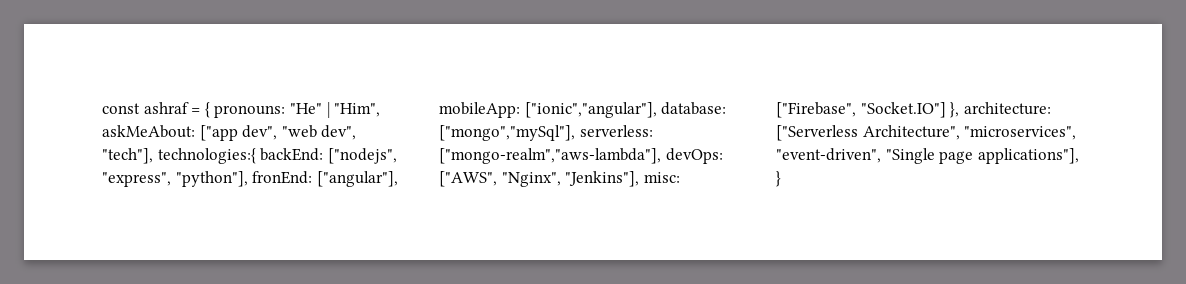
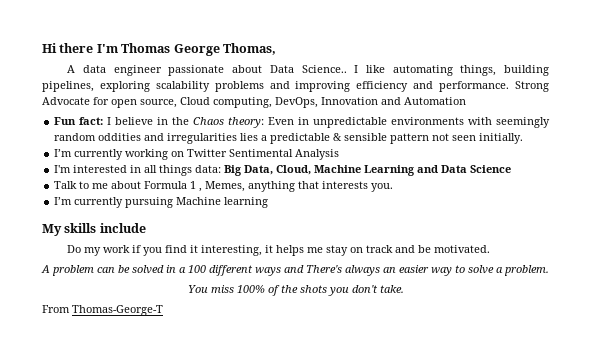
[102,102,381,118] [102,125,357,141] [102,148,397,164] [102,171,398,187] [439,102,727,118] [439,125,653,141] [439,148,723,164] [439,171,680,187] [776,102,1051,118] [776,125,1077,141] [776,148,1079,164] [776,171,781,187] const ashraf = { pronouns: "He" | "Him", askMeAbout: ["app dev", "web dev", "tech"], technologies:{ backEnd: ["nodejs", "express", "python"], fronEnd: ["angular"], mobileApp: ["ionic","angular"], database: ["mongo","mySql"], serverless: ["mongo-realm","aws-lambda"], devOps: ["AWS", "Nginx", "Jenkins"], misc: ["Firebase", "Socket.IO"] }, architecture: ["Serverless Architecture", "microservices", "event-driven", "Single page applications"], } -> [42,43,276,56] [67,65,549,76] [42,81,550,92] [42,97,466,108] [54,117,550,128] [54,133,524,144] [54,149,340,160] [54,165,512,176] [54,181,394,192] [54,197,269,208] [42,223,146,236] [67,245,491,256] [41,265,549,276] [187,285,404,296] [42,305,163,316] Hi there I'm Thomas George Thomas, // A data engineer passionate about Data Science.. I like automating things, building pipelines, exploring scalability problems and improving efficiency and performance. Strong Advocate for open source, Cloud computing, DevOps, Innovation and Automation // Fun fact: I believe in the Chaos theory: Even in unpredictable environments with seemingly random oddities and irregularities lies a predictable & sensible pattern not seen initially. // I’m currently working on Twitter Sentimental Analysis // I'm interested in all things data: Big Data, Cloud, Machine Learning and Data Science // Talk to me about Formula 1 , Memes, anything that interests you. // I’m currently pursuing Machine learning // My skills include // Do my work if you find it interesting, it helps me stay on track and be motivated. // A problem can be solved in a 100 different ways and There's always an easier way to solve a problem. // You miss 100% of the shots you don't take. // From Thomas-George-T

